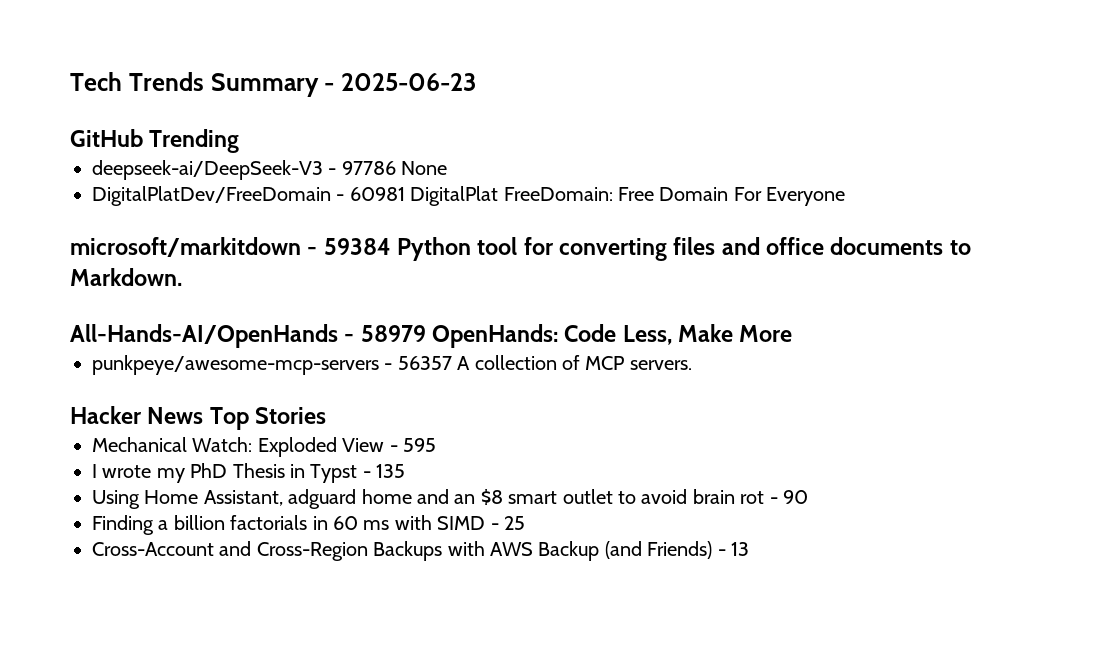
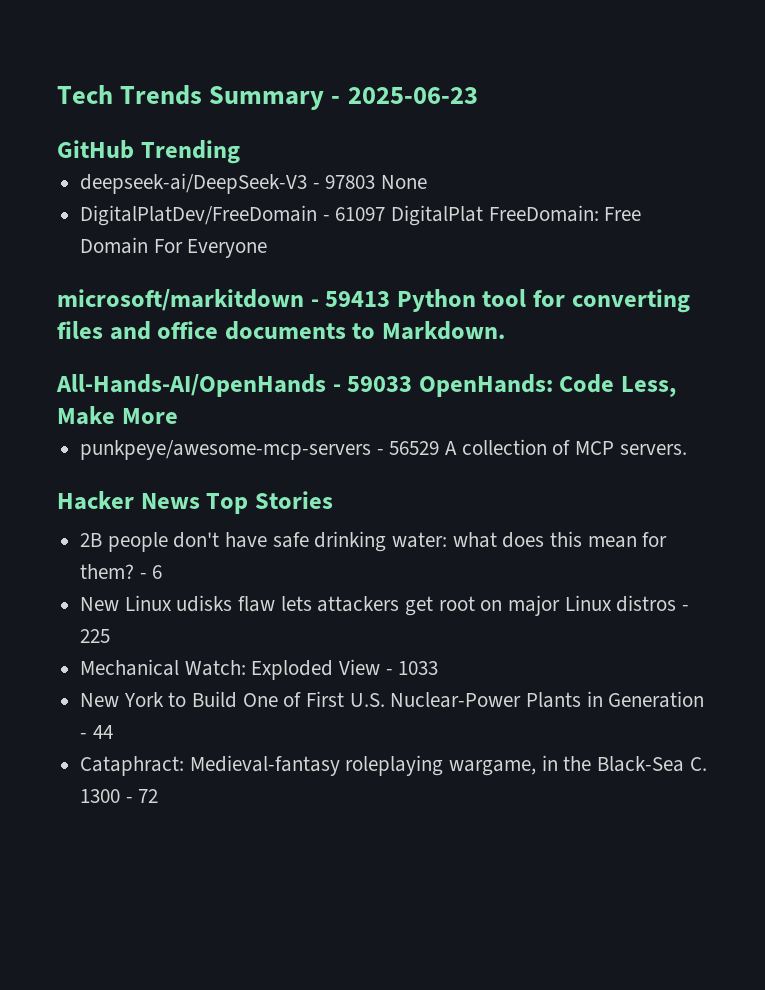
[341,161,396,175] 97786 -> [325,175,376,189] 97803
[349,187,405,201] 60981 -> [335,207,386,221] 61097
[323,238,391,255] 59384 -> [325,291,391,307] 59413
[360,325,426,342] 58979 -> [347,376,413,392] 59033
[397,356,452,370] 56357 -> [389,441,440,455] 56529
(327, 415) none -> [80,531,668,552] [80,564,163,579] [80,595,690,616] [80,629,111,643] // 2B people don't have safe drinking water: what does this mean for them? - 6 // New Linux udisks flaw lets attackers get root on major Linux distros - 225
[402,438,436,452] [92,463,406,483] [92,489,808,509] [92,515,525,535] [92,541,749,561] 595 // I wrote my PhD Thesis in Typst - 135 // Using Home Assistant, adguard home and an $8 smart outlet to avoid brain rot - 90 // Finding a billion factorials in 60 ms with SIMD - 25 // Cross-Account and Cross-Region Backups with AWS Backup (and Friends) - 13 -> [398,661,439,675] [80,691,705,708] [80,725,113,739] [80,755,707,776] [80,789,159,803] 1033 // New York to Build One of First U.S. Nuclear-Power Plants in Generation - 44 // Cataphract: Medieval-fantasy roleplaying wargame, in the Black-Sea C. 1300 - 72

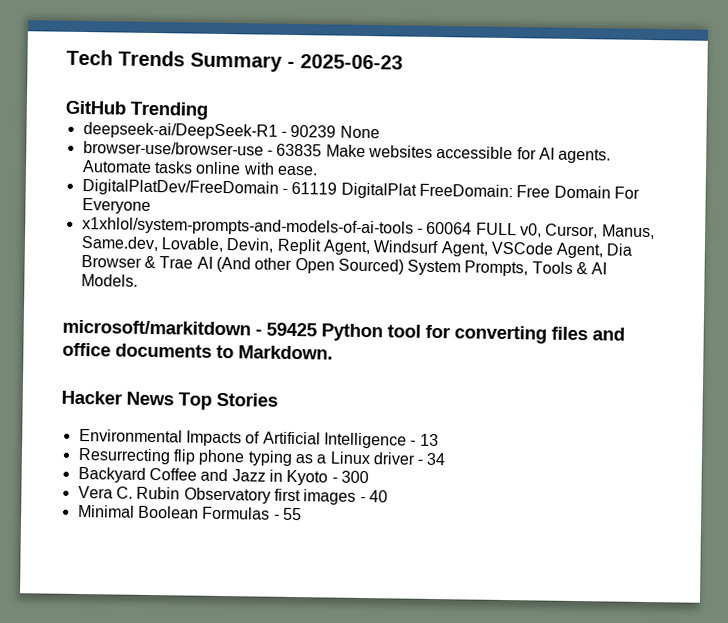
[80,173,428,194] deepseek-ai/DeepSeek-V3 - 97803 None -> [82,122,380,140] [82,141,612,164] [81,159,318,176] deepseek-ai/DeepSeek-R1 - 90239 None // browser-use/browser-use - 63835 Make websites accessible for AI agents. Automate tasks online with ease.
[335,207,386,221] 61097 -> [291,181,338,195] 61119
(268, 248) none -> [81,216,655,240] [80,235,633,259] [80,254,608,277] [80,273,138,287] // x1xhlol/system-prompts-and-models-of-ai-tools - 60064 FULL v0, Cursor, Manus, Same.dev, Lovable, Devin, Replit Agent, Windsurf Agent, VSCode Agent, Dia Browser & Trae AI (And other Open Sourced) System Prompts, Tools & AI Models.
[325,291,391,307] 59413 -> [266,322,317,337] 59425
[56,374,677,397] [57,406,178,425] [80,439,687,460] [57,491,333,514] [80,531,668,552] [80,564,163,579] [80,595,690,616] [80,629,111,643] [80,659,439,680] [80,691,705,708] [80,725,113,739] [80,755,707,776] [80,789,159,803] All-Hands-AI/OpenHands - 59033 OpenHands: Code Less, Make More // punkpeye/awesome-mcp-servers - 56529 A collection of MCP servers. // Hacker News Top Stories // 2B people don't have safe drinking water: what does this mean for them? - 6 // New Linux udisks flaw lets attackers get root on major Linux distros - 225 // Mechanical Watch: Exploded View - 1033 // New York to Build One of First U.S. Nuclear-Power Plants in Generation - 44 // Cataphract: Medieval-fantasy roleplaying wargame, in the Black-Sea C. 1300 - 72 -> [61,390,278,410] [78,428,439,449] [77,447,447,466] [77,466,369,486] [77,485,388,505] [77,504,302,521] Hacker News Top Stories // Environmental Impacts of Artificial Intelligence - 13 // Resurrecting flip phone typing as a Linux driver - 34 // Backyard Coffee and Jazz in Kyoto - 300 // Vera C. Rubin Observatory first images - 40 // Minimal Boolean Formulas - 55

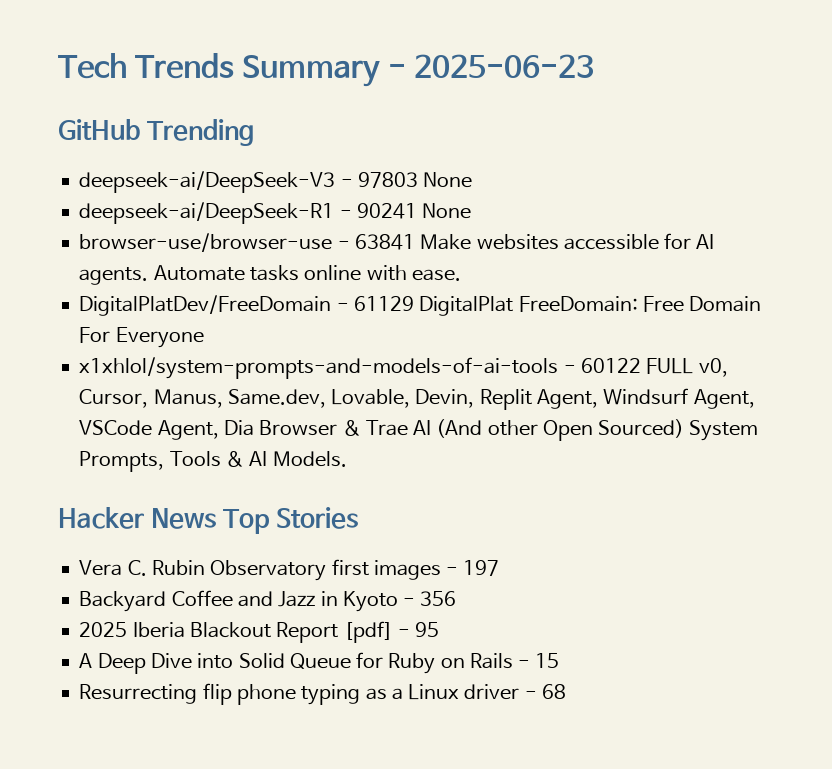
(208, 110) none -> [79,171,473,193] // deepseek-ai/DeepSeek-V3 - 97803 None
[290,124,337,138] 90239 -> [356,203,417,219] 90241
[276,143,323,157] 63835 -> [354,234,415,250] 63841
[291,181,338,195] 61119 -> [353,296,414,311] 61129
[426,221,473,235] 60064 -> [580,358,641,373] 60122
[62,319,625,344] [62,342,333,360] [61,390,278,410] [78,428,439,449] microsoft/markitdown - 59425 Python tool for converting files and office documents to Markdown. // Hacker News Top Stories // Environmental Impacts of Artificial Intelligence - 13 -> [58,507,359,534] [79,559,500,581] [79,590,457,612] [79,621,440,643] [79,652,560,674] Hacker News Top Stories // Vera C. Rubin Observatory first images - 197 // Backyard Coffee and Jazz in Kyoto - 356 // 2025 Iberia Blackout Report [pdf] - 95 // A Deep Dive into Solid Queue for Ruby on Rails - 15
[426,452,447,466] [77,466,369,486] [77,485,388,505] [77,504,302,521] 34 // Backyard Coffee and Jazz in Kyoto - 300 // Vera C. Rubin Observatory first images - 40 // Minimal Boolean Formulas - 55 -> [541,684,566,699] 68

